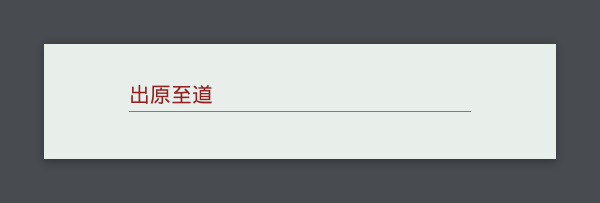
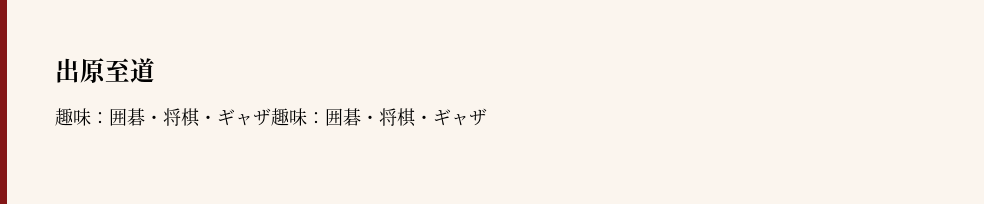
(213, 94) none -> [55,108,487,127] // 趣味：囲碁・将棋・ギャザ趣味：囲碁・将棋・ギャザ

